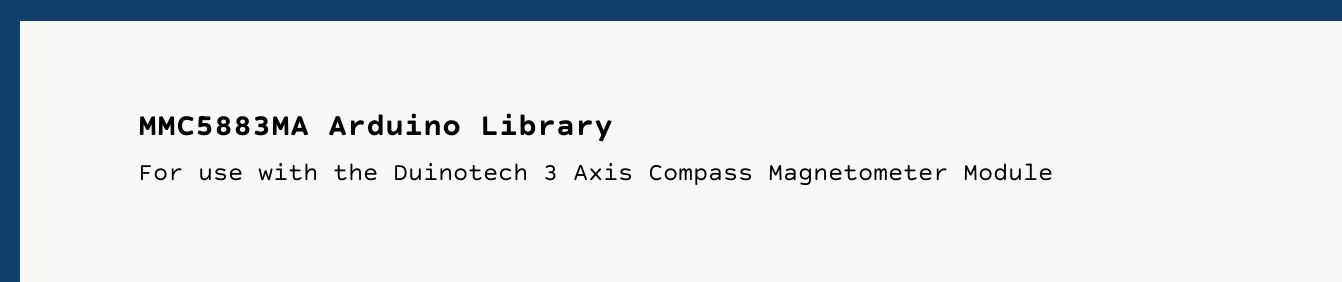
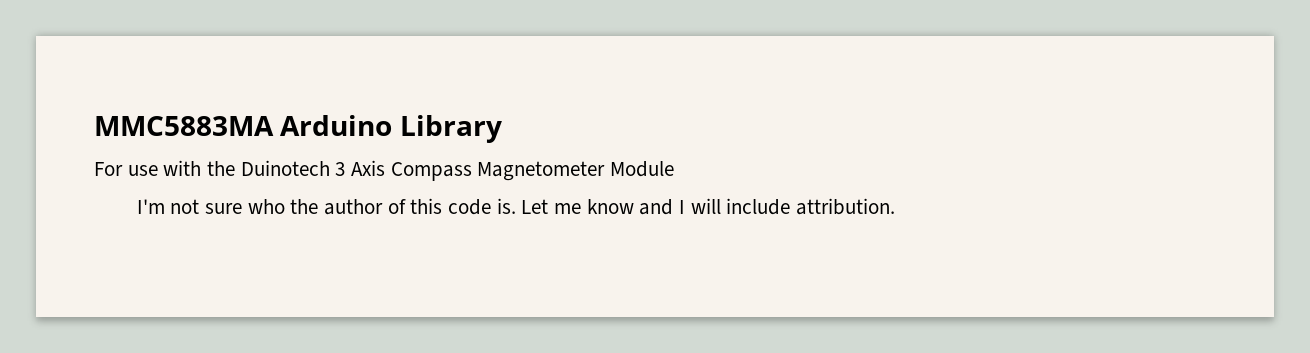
(1053, 172) none -> [136,198,896,215] // I'm not sure who the author of this code is. Let me know and I will include attribution.

